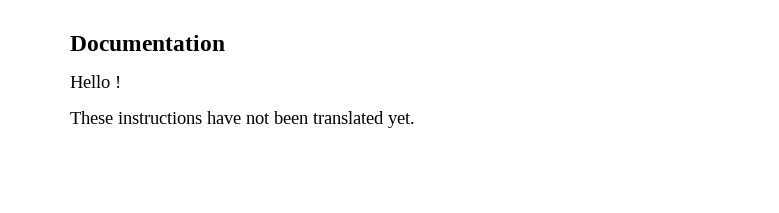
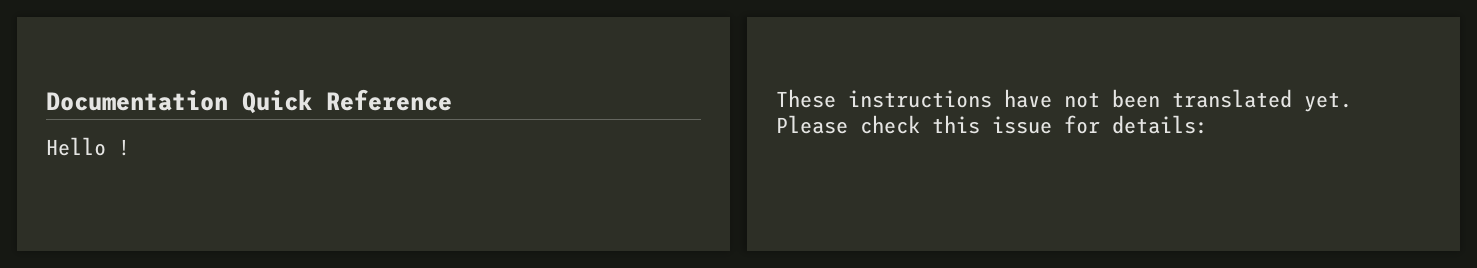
(225, 43) none -> [242,89,452,114] Quick Reference
(415, 120) none -> [776,115,1208,134] Please check this issue for details:

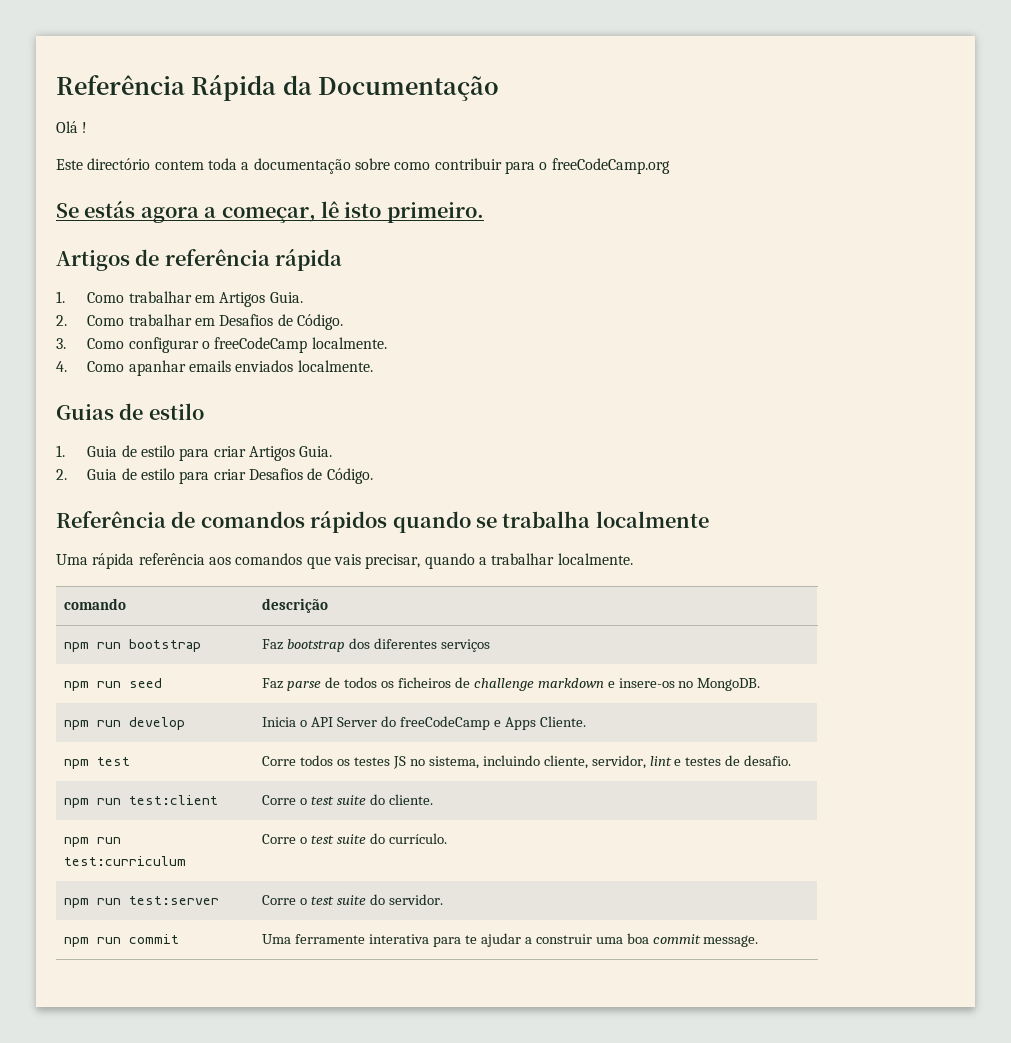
[46,89,452,114] [46,137,130,156] [776,89,1352,112] [776,115,1208,134] Documentation Quick Reference // Hello ! // These instructions have not been translated yet. Please check this issue for details: -> [56,74,500,101] [56,121,88,133] [56,158,670,174] [56,200,484,223] [56,248,343,271] [56,291,303,307] [56,314,343,330] [56,337,387,353] [56,360,373,376] [56,403,204,420] [56,445,333,461] [56,468,373,484] [56,510,709,533] [56,553,633,569] [64,598,127,610] [262,598,329,613] [64,639,202,652] [262,638,491,652] [64,678,163,691] [262,677,761,691] [64,717,186,730] [262,716,586,730] [64,757,131,769] [262,755,792,769] [64,795,219,808] [262,794,433,805] [64,837,122,847] [64,856,187,866] [262,833,447,844] [64,896,220,908] [262,894,443,905] [64,934,180,947] [262,933,759,947] Referência Rápida da Documentação // Olá ! // Este directório contem toda a documentação sobre como contribuir para o freeCodeCamp.org // Se estás agora a começar, lê isto primeiro. // Artigos de referência rápida // 1. Como trabalhar em Artigos Guia. // 2. Como trabalhar em Desafios de Código. // 3. Como configurar o freeCodeCamp localmente. // 4. Como apanhar emails enviados localmente. // Guias de estilo // 1. Guia de estilo para criar Artigos Guia. // 2. Guia de estilo para criar Desafios de Código. // Referência de comandos rápidos quando se trabalha localmente // Uma rápida referência aos comandos que vais precisar, quando a trabalhar localmente. // comando | descrição // npm run bootstrap | Faz bootstrap dos diferentes serviços // npm run seed | Faz parse de todos os ficheiros de challenge markdown e insere-os no MongoDB. // npm run develop | Inicia o API Server do freeCodeCamp e Apps Cliente. // npm test | Corre todos os testes JS no sistema, incluindo cliente, servidor, lint e testes de desafio. // npm run test:client | Corre o test suite do cliente. // npm run test:curriculum | Corre o test suite do currículo. // npm run test:server | Corre o test suite do servidor. // npm run commit | Uma ferramente interativa para te ajudar a construir uma boa commit message.

